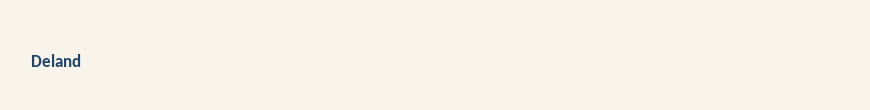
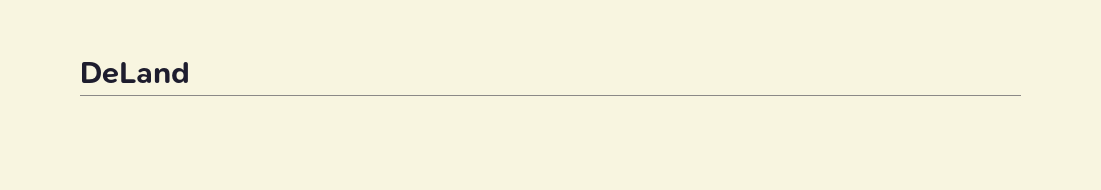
[31,54,81,67] Deland -> [80,62,190,84] DeLand

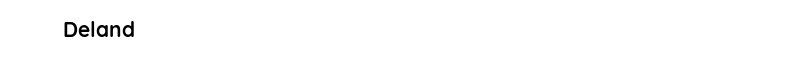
[80,62,190,84] DeLand -> [63,21,135,37] Deland

